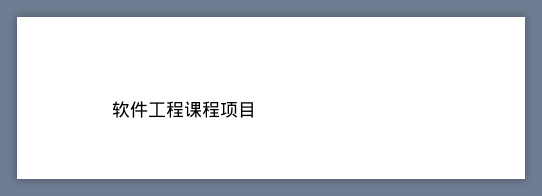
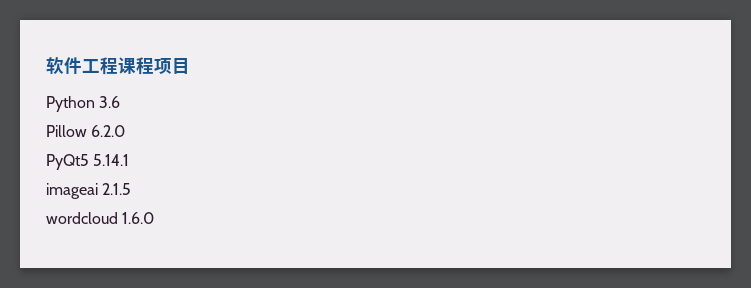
(256, 110) none -> [46,96,121,112] [46,125,126,137] [46,154,130,170] [46,183,132,199] [46,212,155,224] // Python 3.6 // Pillow 6.2.0 // PyQt5 5.14.1 // imageai 2.1.5 // wordcloud 1.6.0

